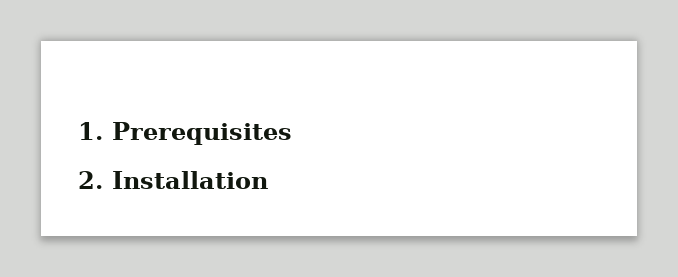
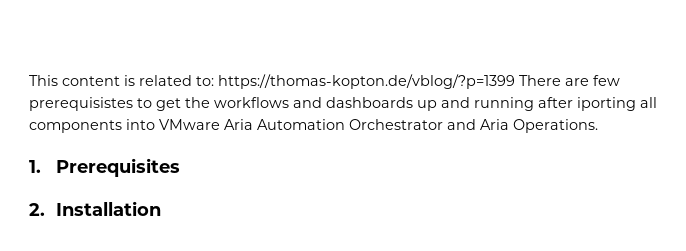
(78, 131) none -> [29,74,620,89] [29,97,657,111] [29,119,598,133] This content is related to: https://thomas-kopton.de/vblog/?p=1399 There are few prerequisistes to get the workflows and dashboards up and running after iporting all components into VMware Aria Automation Orchestrator and Aria Operations. //

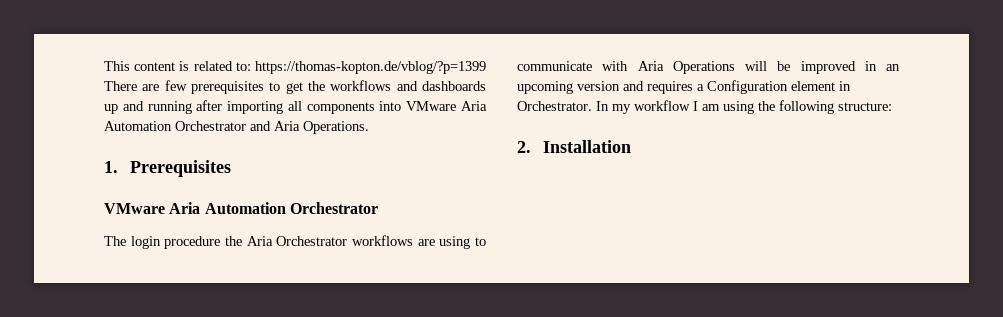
[29,97,133,111] prerequisistes -> [191,81,264,94] prerequisites
[577,97,636,111] iporting -> [227,101,284,114] importing
(180, 167) none -> [104,202,378,214] [104,235,487,249] [517,61,900,74] [517,80,851,94] [517,100,892,114] // VMware Aria Automation Orchestrator // The login procedure the Aria Orchestrator workflows are using to communicate with Aria Operations will be improved in an upcoming version and requires a Configuration element in Orchestrator. In my workflow I am using the following structure:

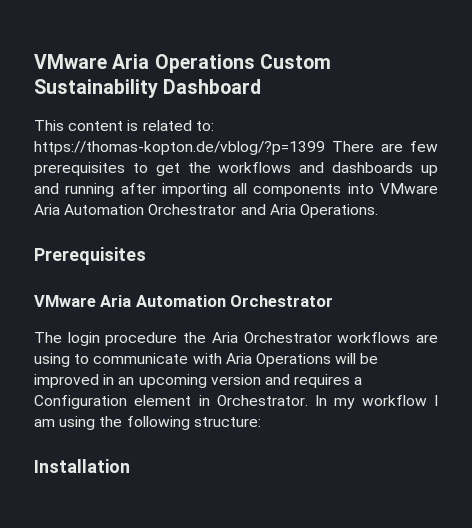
(104, 66) none -> [34,54,331,73] [34,79,262,98] VMware Aria Operations Custom Sustainability Dashboard //
[104,161,118,173] 1. -> (378, 211) none
[517,141,531,153] 2. -> (261, 422) none

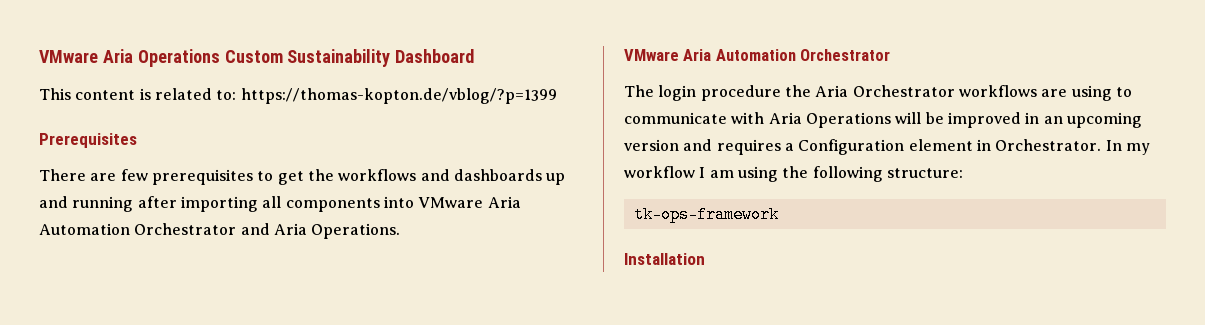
(325, 148) none -> [39,133,137,148] // Prerequisites //
[34,247,146,265] // Prerequisites -> (401, 231) none
(261, 422) none -> [633,206,779,223] // tk-ops-framework

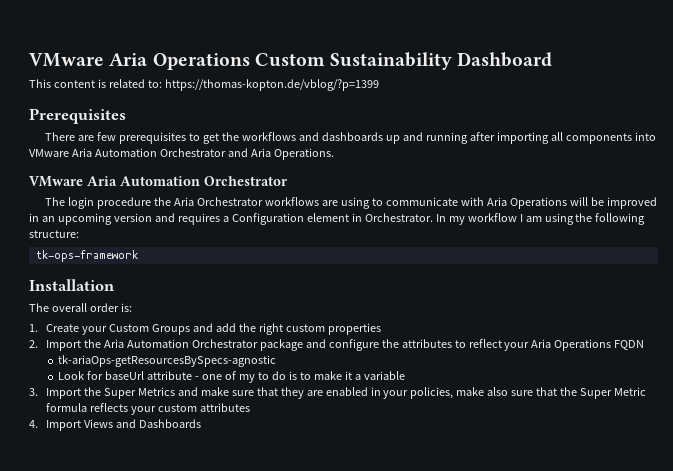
(705, 259) none -> [29,303,132,312] [29,323,381,335] [29,339,645,351] [57,355,276,367] [57,371,405,383] [29,387,647,399] [45,403,250,415] [29,419,201,431] // The overall order is: // 1. Create your Custom Groups and add the right custom properties // 2. Import the Aria Automation Orchestrator package and configure the attributes to reflect your Aria Operations FQDN // tk-ariaOps-getResourcesBySpecs-agnostic // Look for baseUrl attribute - one of my to do is to make it a variable // 3. Import the Super Metrics and make sure that they are enabled in your policies, make also sure that the Super Metric formula reflects your custom attributes // 4. Import Views and Dashboards

